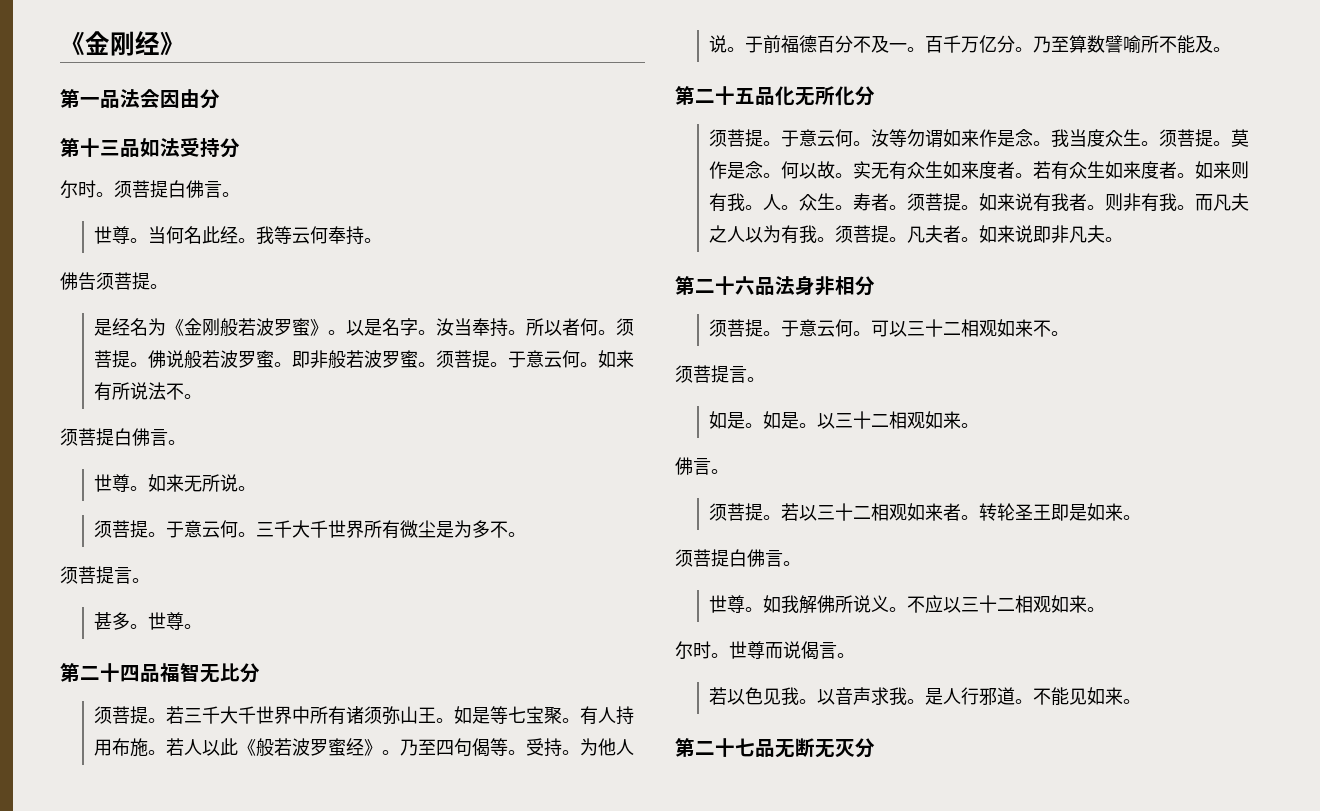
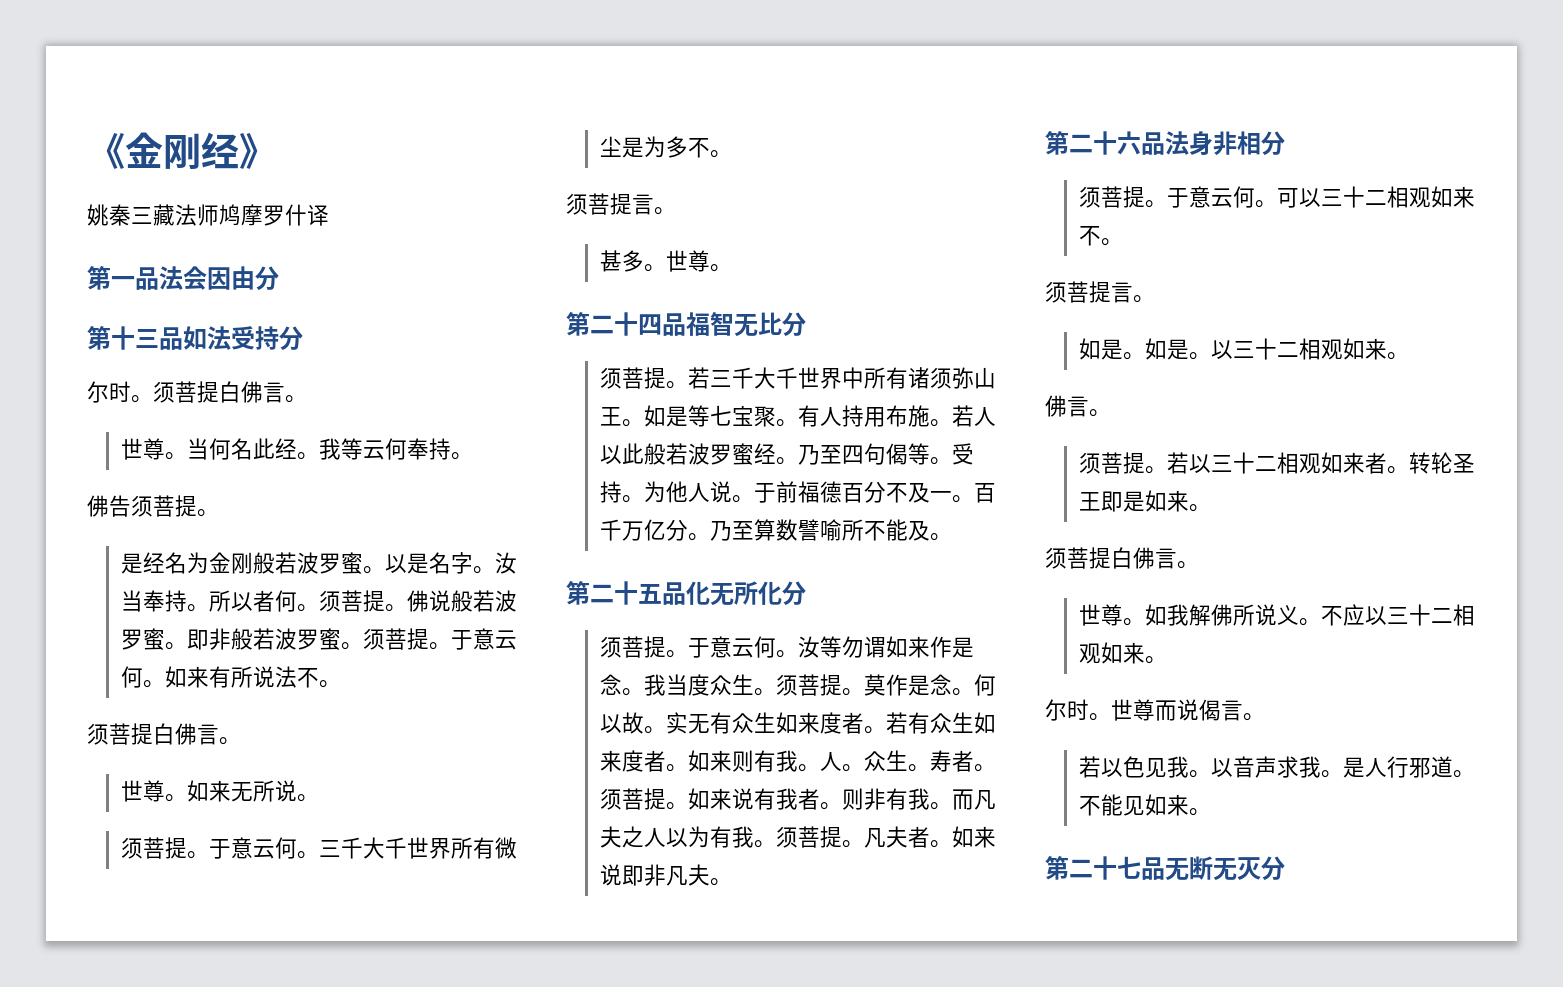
(185, 43) none -> [87,204,329,226] // 姚秦三藏法师鸠摩罗什译
[166,319,185,336] 《 -> (209, 563) none
[310,319,329,336] 》 -> (363, 563) none
[238,739,257,756] 《 -> (644, 454) none
[364,739,383,756] 》 -> (776, 453) none

